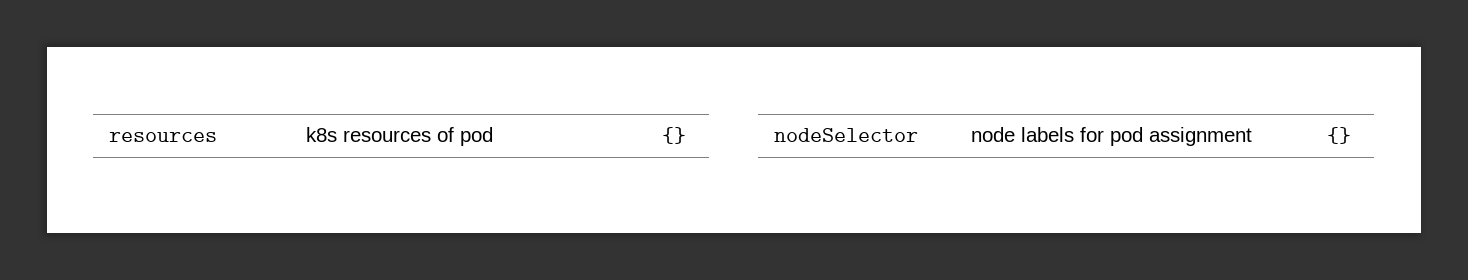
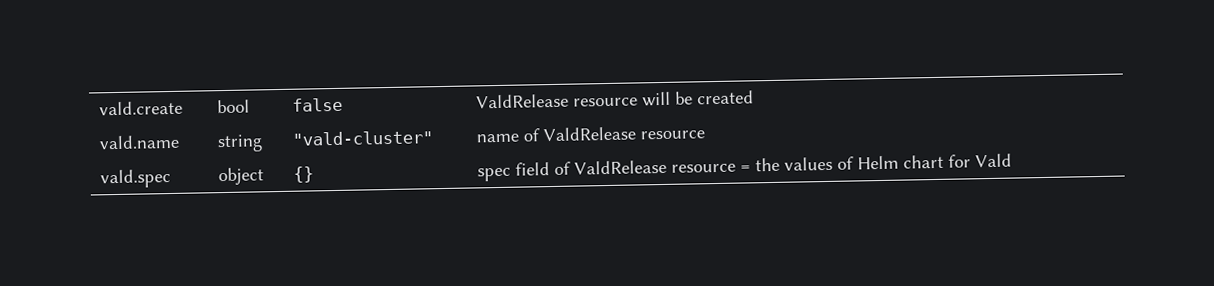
[108,132,217,142] [305,127,493,146] [661,127,686,144] [773,128,918,142] [970,127,1252,146] [1326,127,1351,144] resources | k8s resources of pod | {} // nodeSelector | node labels for pod assignment | {} -> [98,100,183,116] [216,99,250,114] [291,97,343,112] [475,90,754,109] [98,134,180,150] [216,134,263,153] [291,130,433,146] [475,126,705,143] [99,169,171,189] [217,167,264,186] [292,166,314,183] [476,153,1012,182] vald.create | bool | false | ValdRelease resource will be created // vald.name | string | "vald-cluster" | name of ValdRelease resource // vald.spec | object | {} | spec field of ValdRelease resource = the values of Helm chart for Vald

